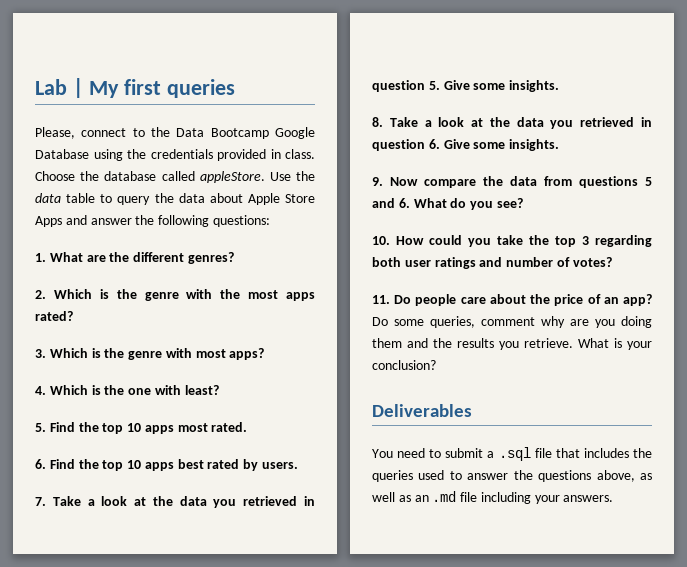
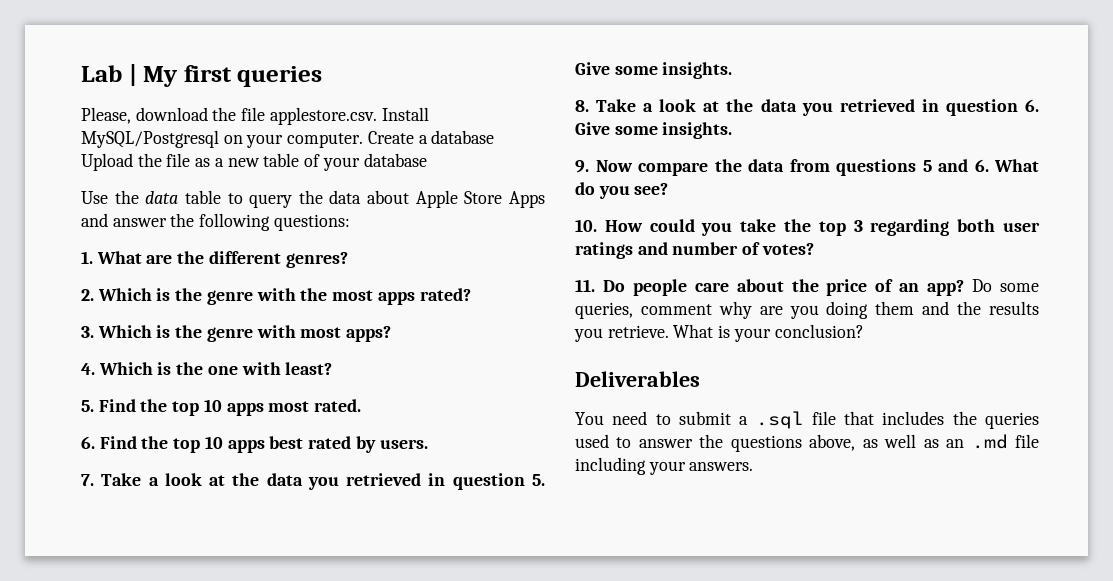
[81,127,315,139] [35,149,315,161] [35,171,265,183] connect to the Data Bootcamp Google Database using the credentials provided in class. Choose the database called appleStore. -> [135,107,429,125] [81,130,495,148] [81,153,427,171] download the file applestore.csv. Install MySQL/Postgresql on your computer. Create a database Upload the file as a new table of your database //

